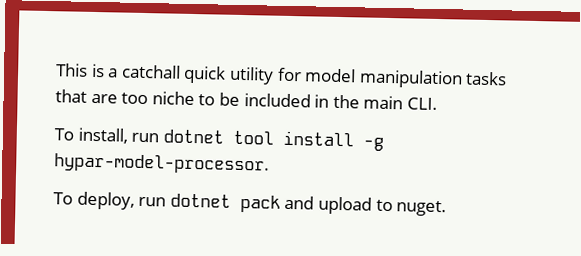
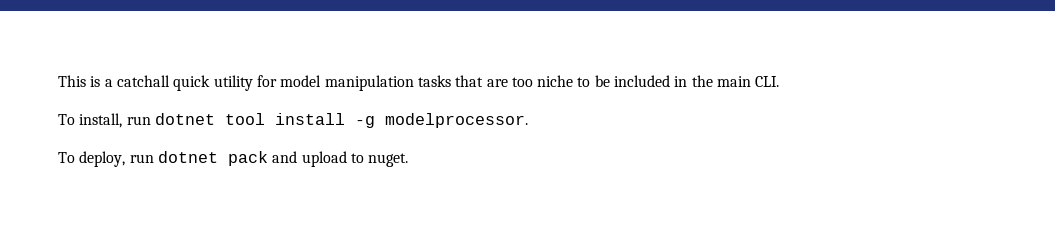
[54,153,270,175] hypar-model-processor. -> [384,113,528,128] modelprocessor.

